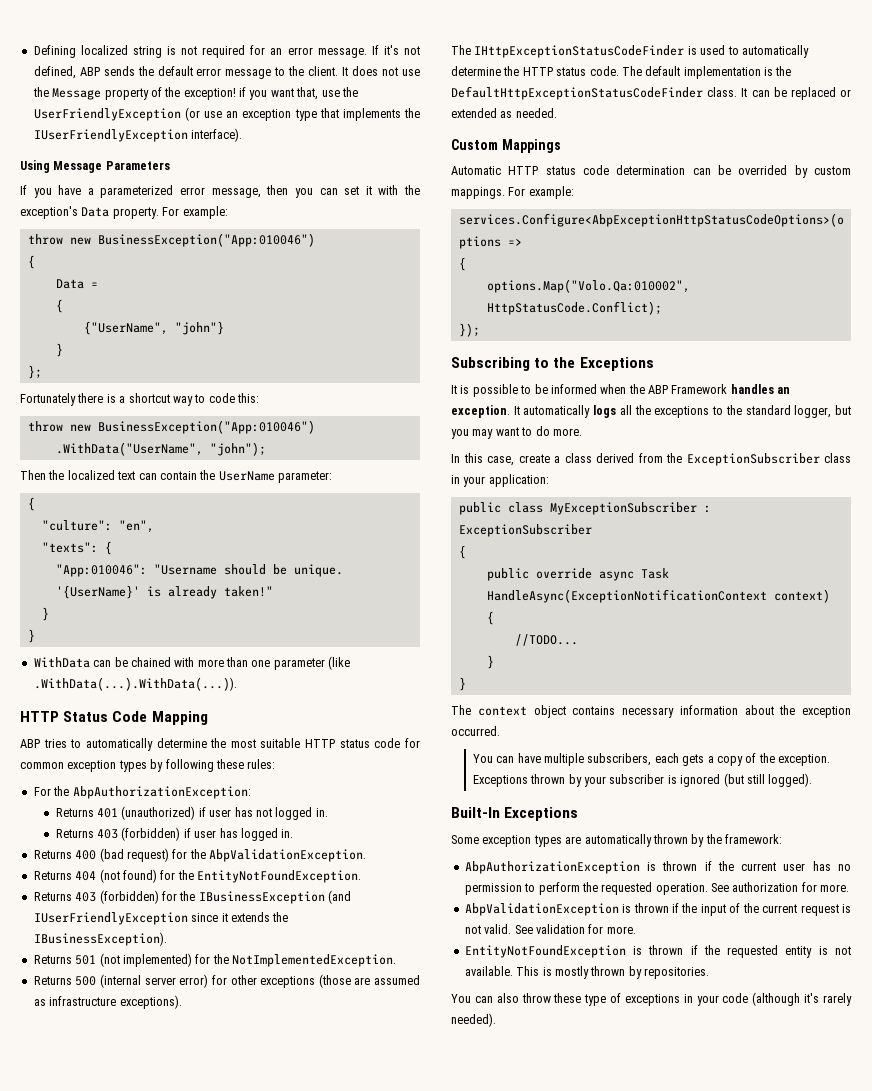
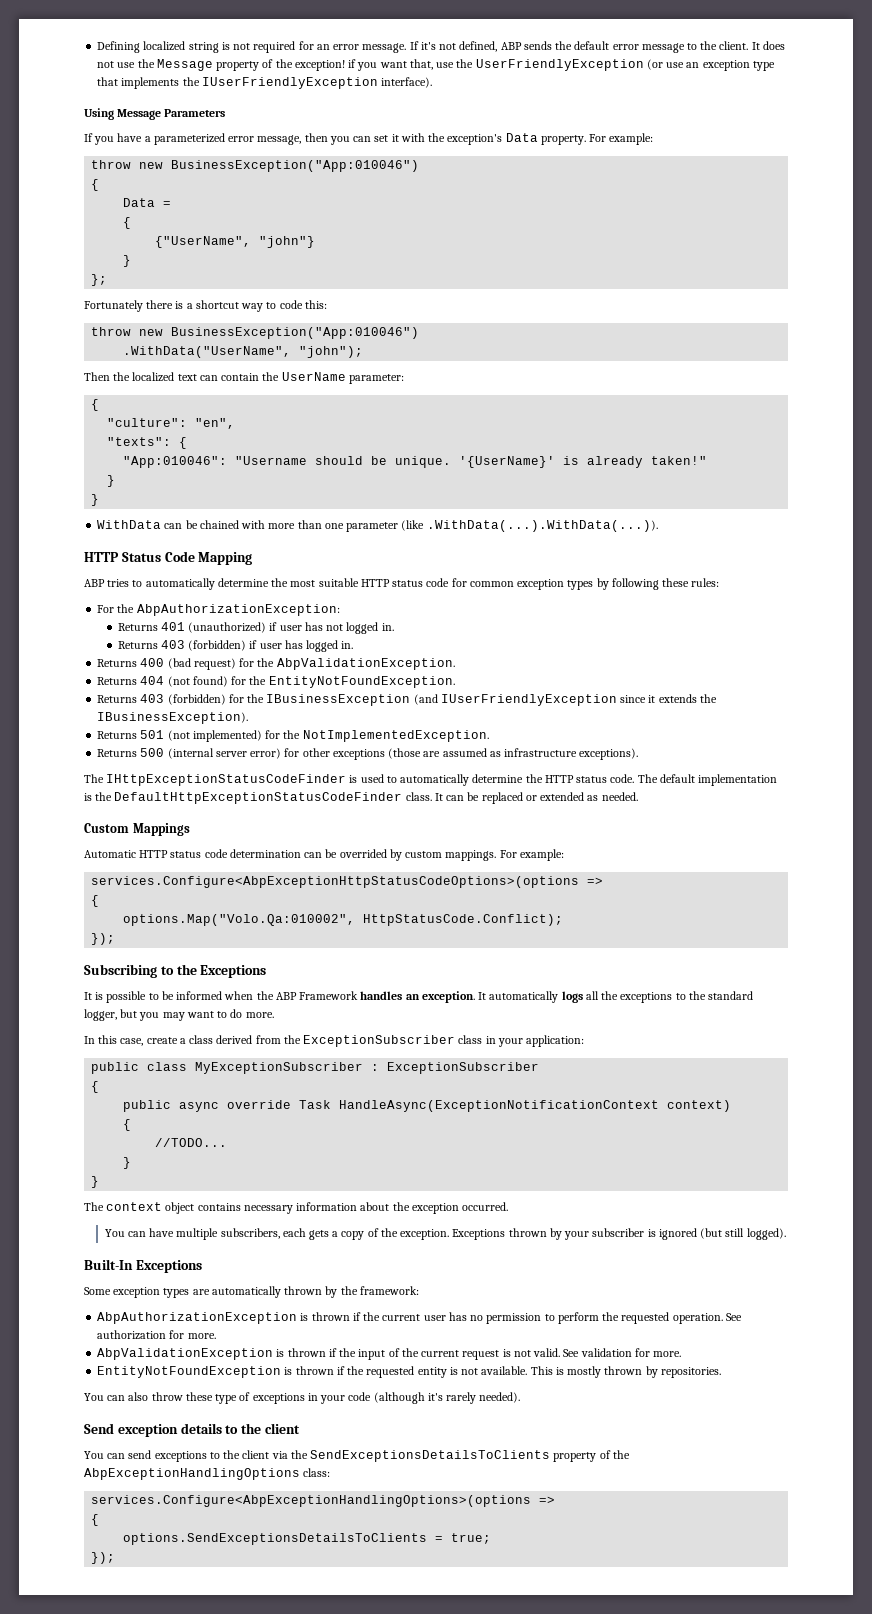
[535,568,634,581] override async -> [179,1100,292,1112] async override
(496, 1020) none -> [84,1423,300,1437] [84,1450,630,1462] [84,1468,331,1480] [91,1495,556,1507] [91,1514,100,1526] [123,1533,492,1545] [91,1552,116,1564] // Send exception details to the client // You can send exceptions to the client via the SendExceptionsDetailsToClients property of the AbpExceptionHandlingOptions class: // services.Configure<AbpExceptionHandlingOptions>(options => // { // options.SendExceptionsDetailsToClients = true; // });

